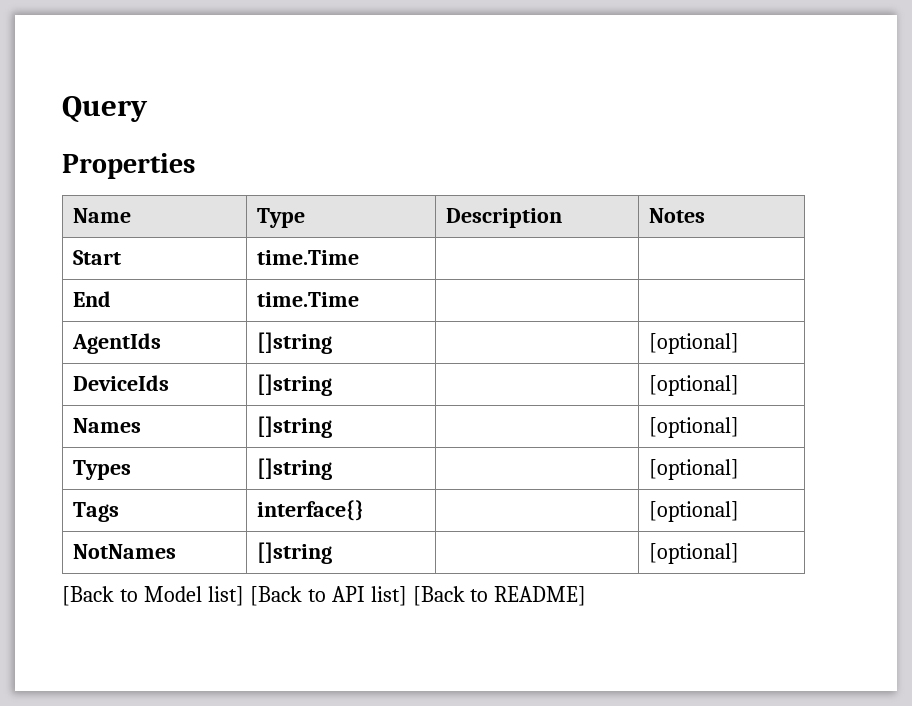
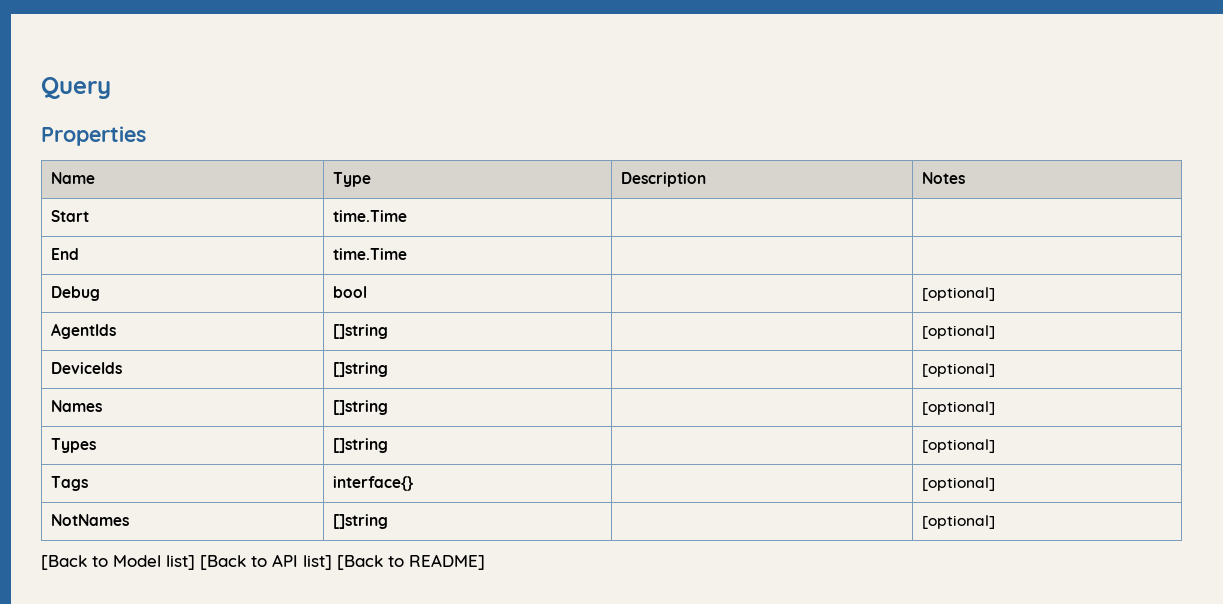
(360, 299) none -> [51,286,101,301] [333,286,368,298] [922,287,996,301] // Debug | bool | | [optional]

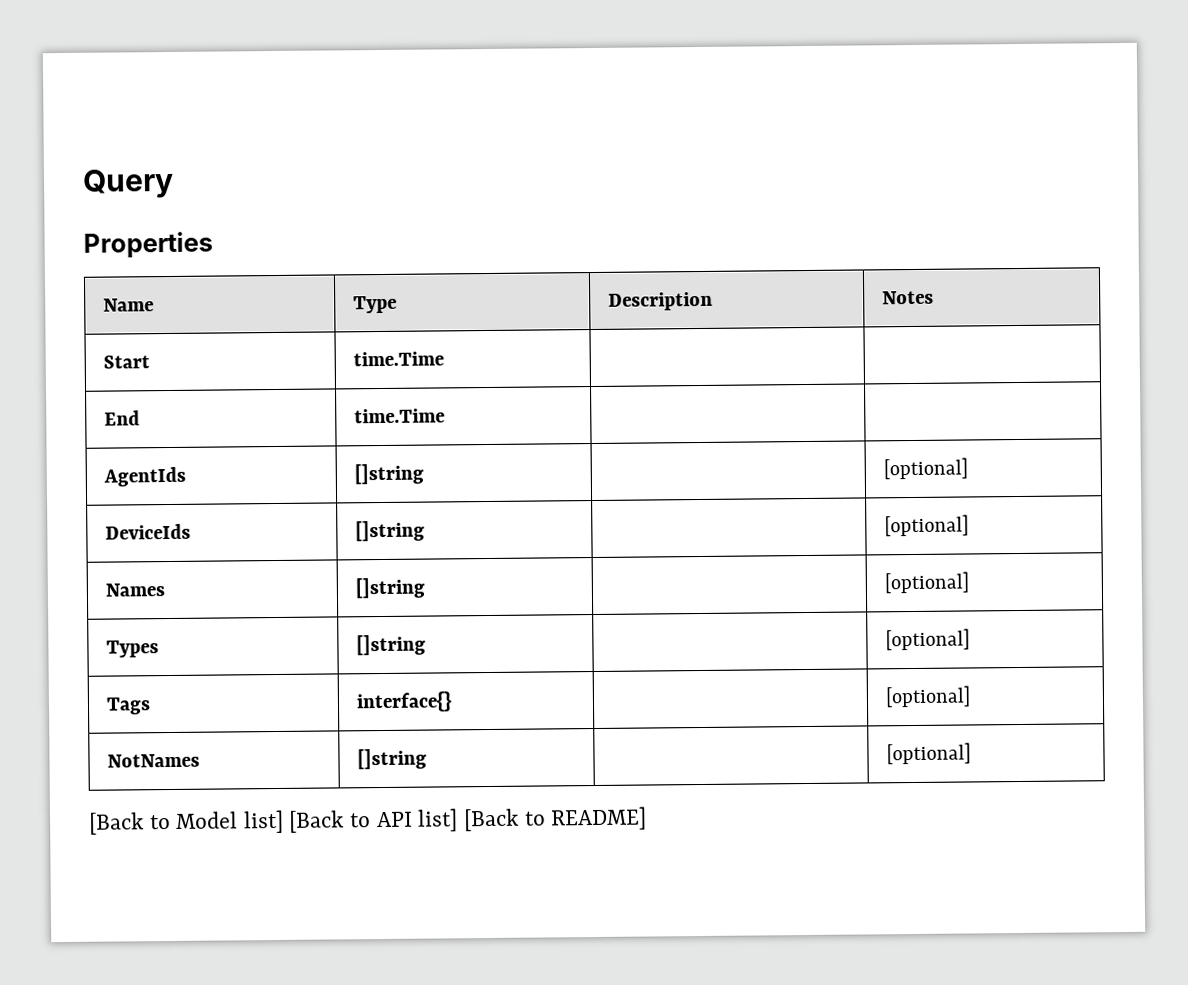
[51,286,101,301] [333,286,368,298] [922,287,996,301] // Debug | bool | | [optional] -> (445, 416) none

